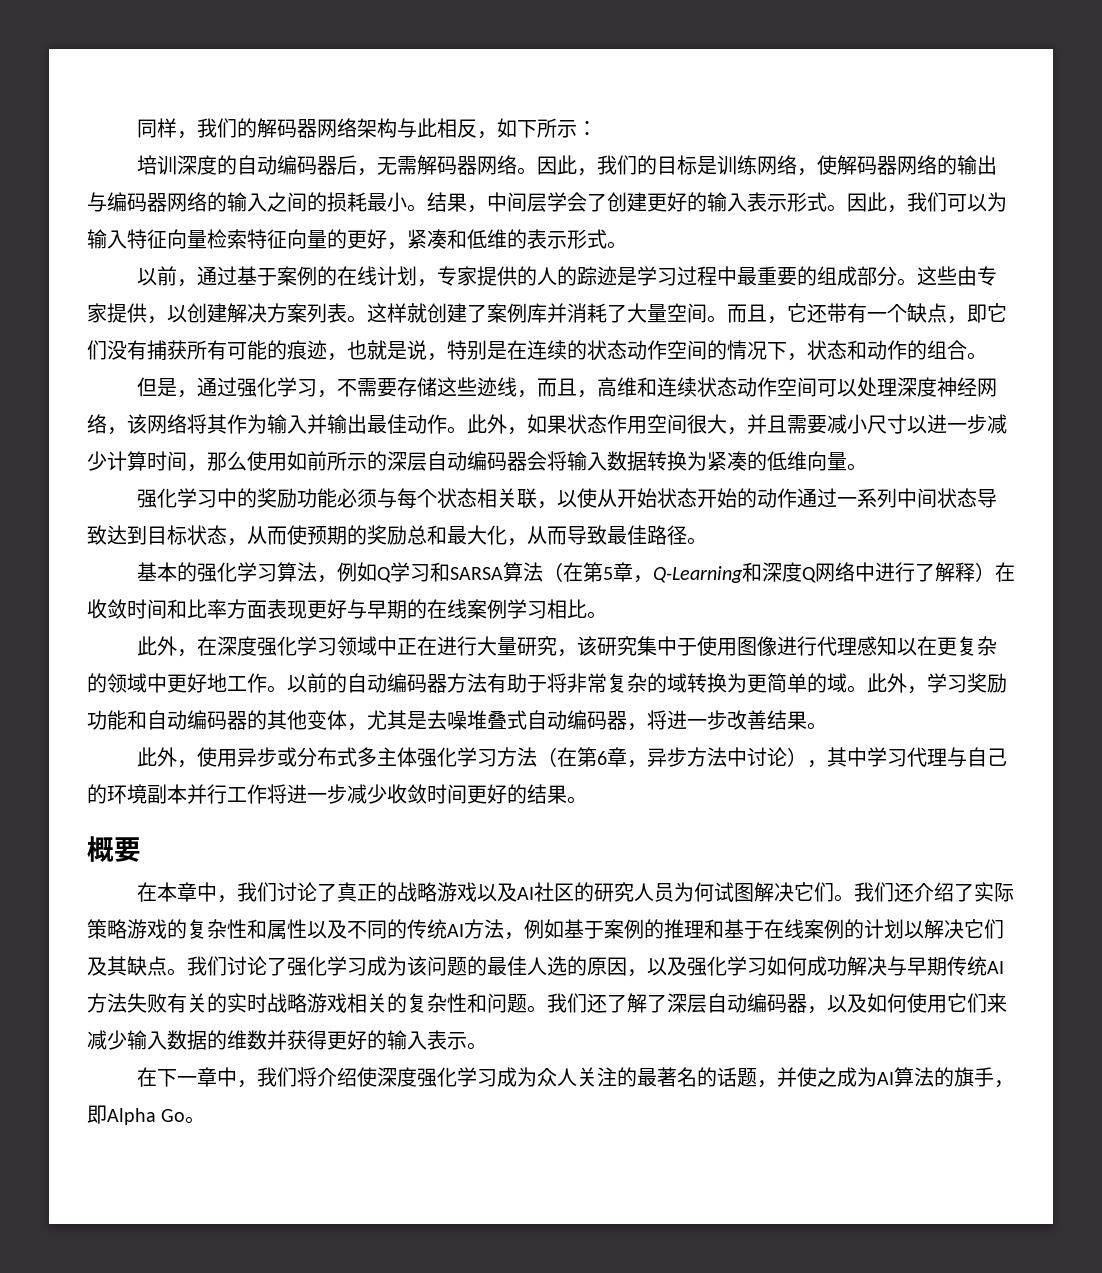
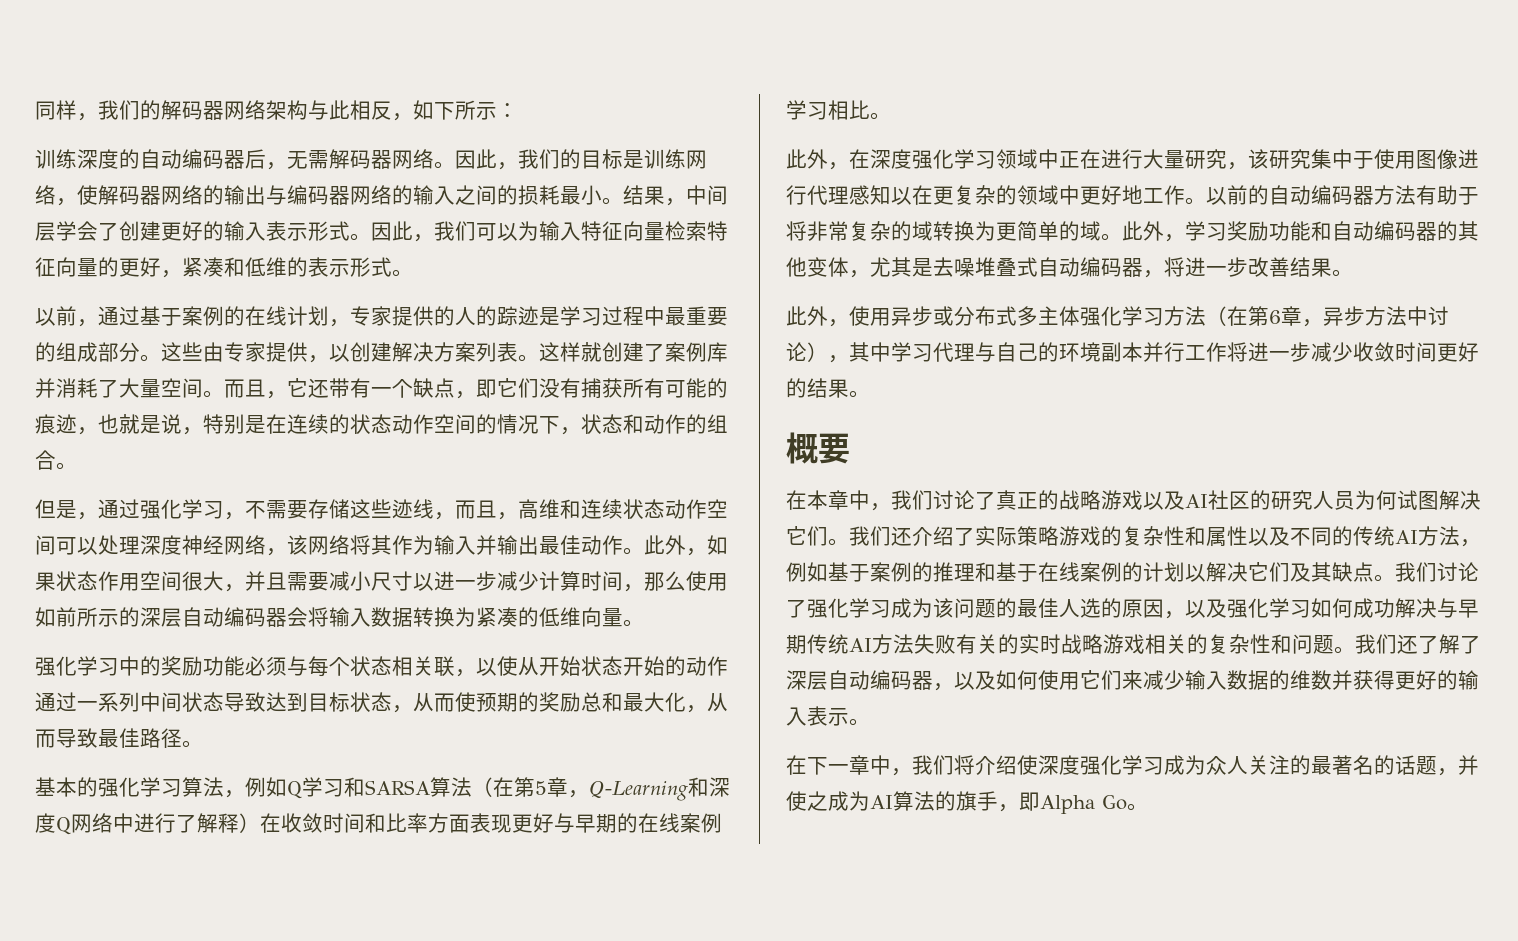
[136,155,177,175] 培训 -> [35,149,77,169] 训练

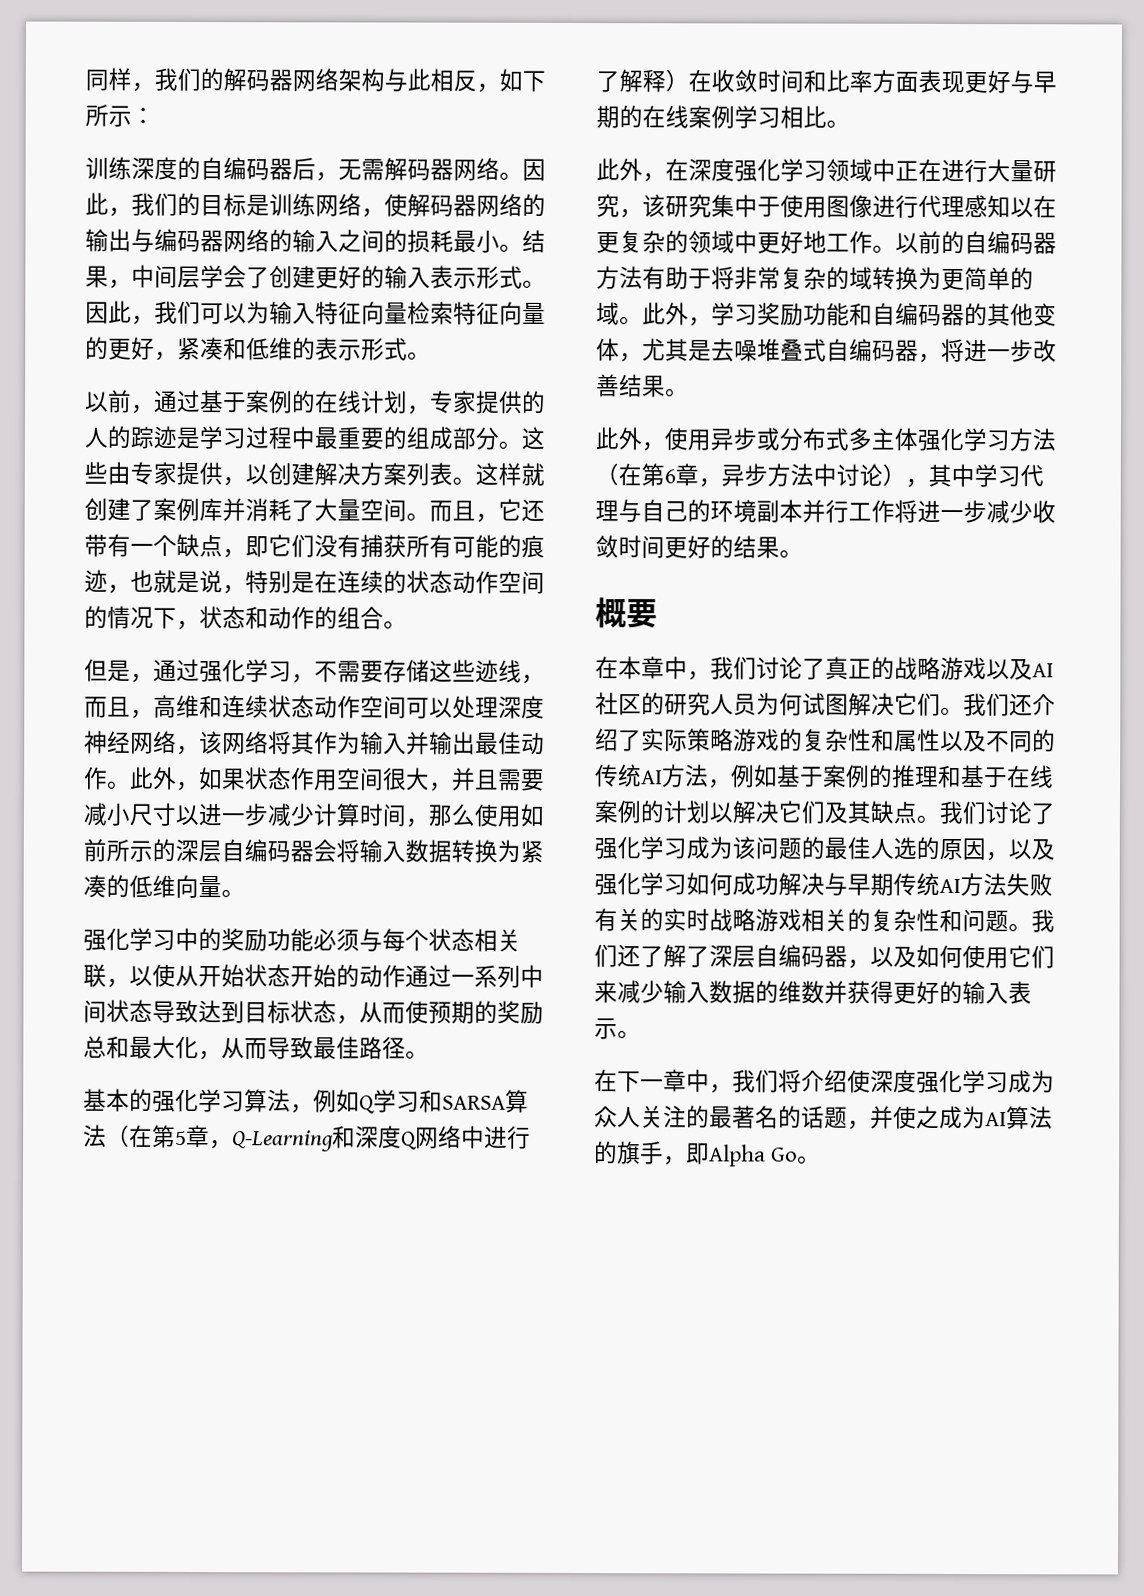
[161,149,182,169] 动 -> (224, 169) none
[203,607,224,627] 动 -> (245, 851) none
[1290,185,1311,205] 动 -> (988, 243) none
[1353,221,1374,241] 动 -> (896, 314) none
[1059,257,1080,277] 动 -> (850, 350) none
[849,670,870,690] 动 -> (779, 956) none

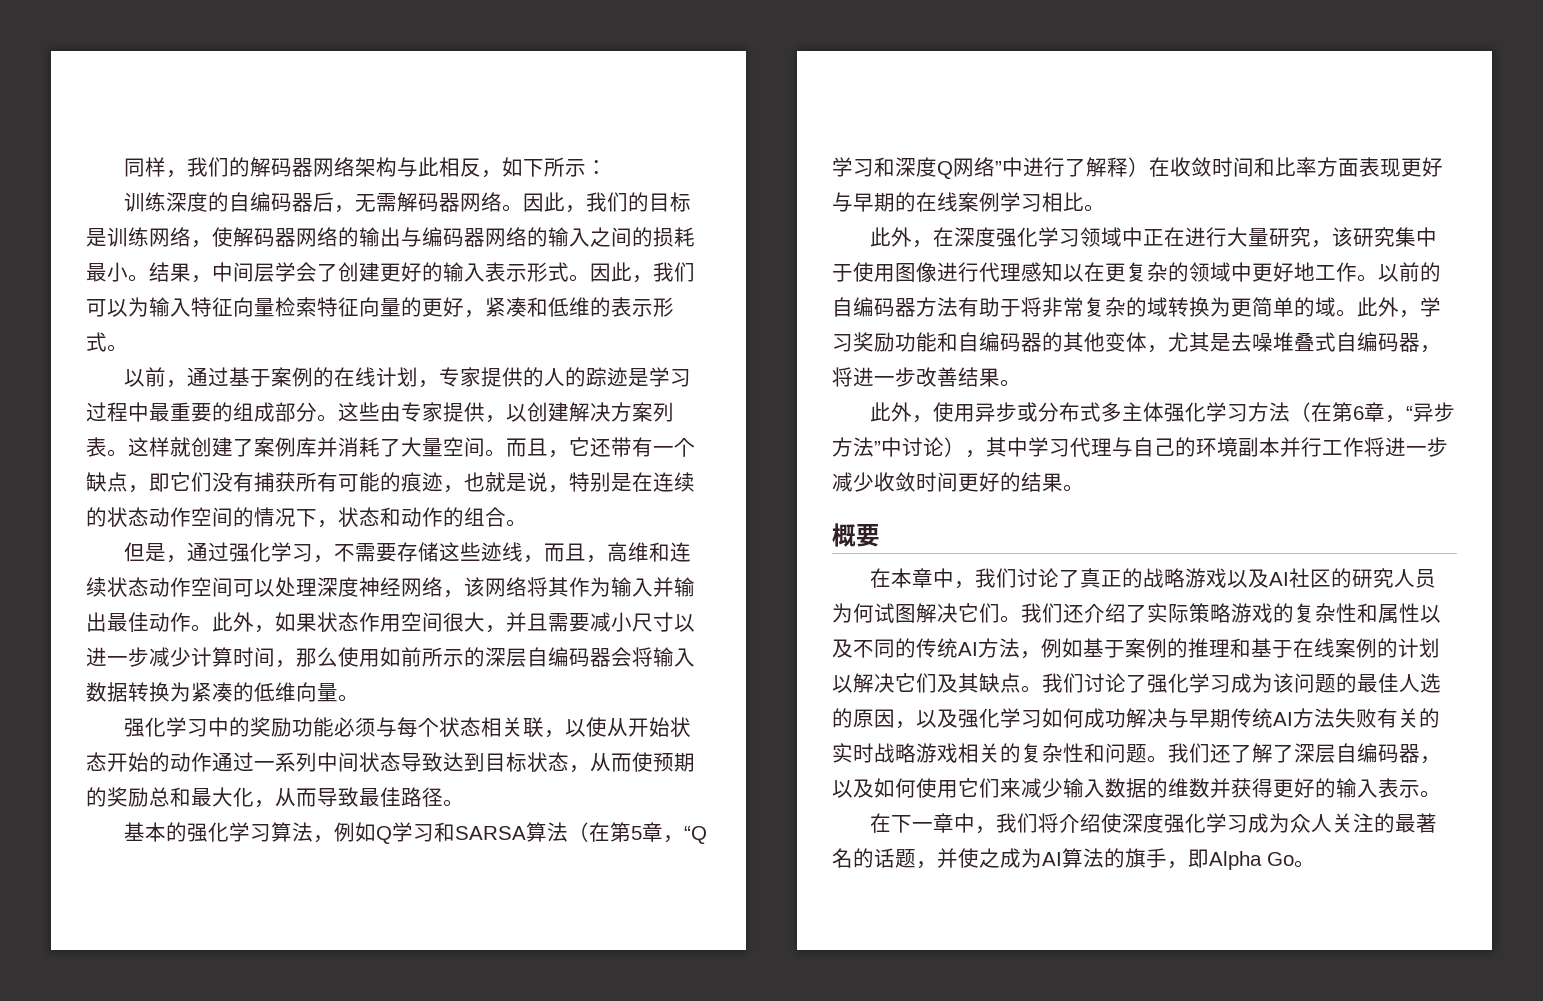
[232,1130,334,1152] Q-Learning -> [684,826,708,844] [832,157,874,177] “Q学习
(462, 1137) none -> [995,161,1002,175] ”
(722, 483) none -> [1406,406,1414,420] “
(814, 475) none -> [874,441,881,455] ”

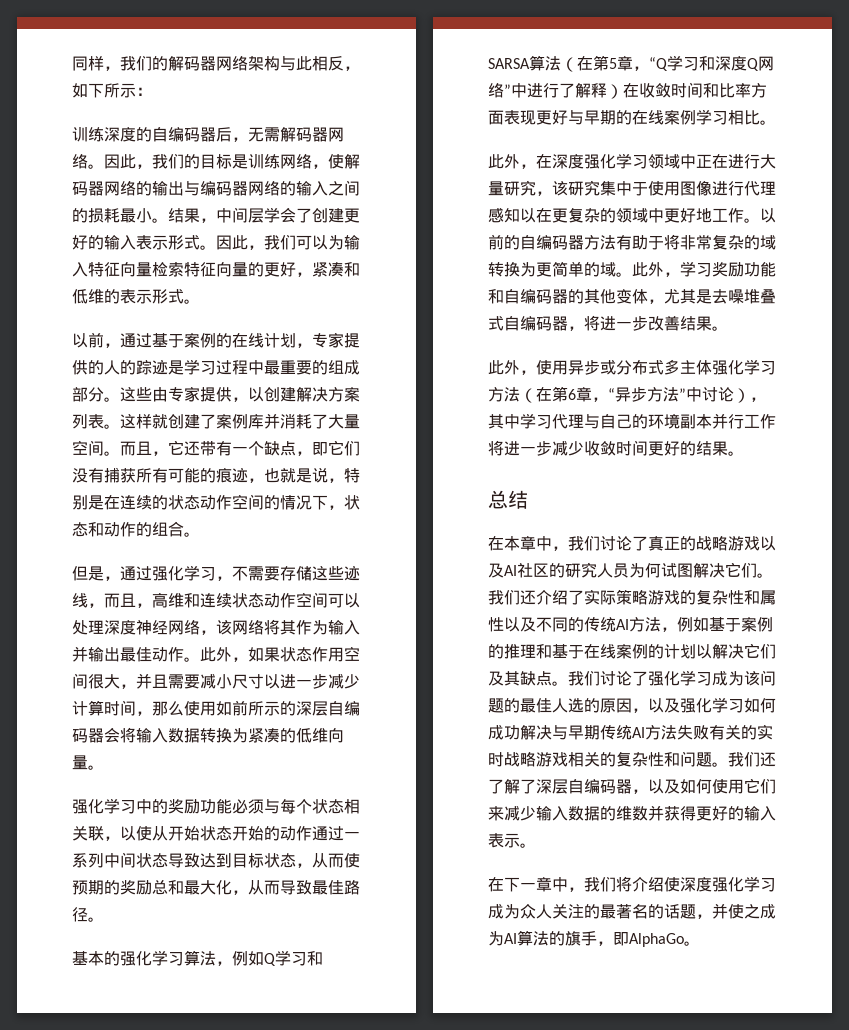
[832,523,880,547] 概要 -> [488,490,528,509] 总结
[1209,851,1294,870] Alpha Go -> [629,933,684,947] AlphaGo

